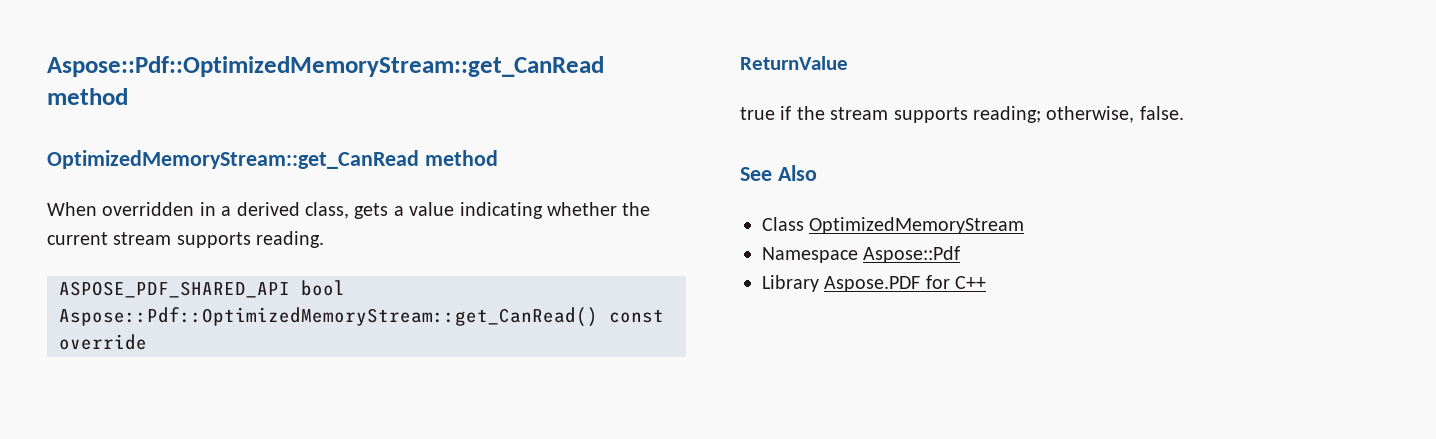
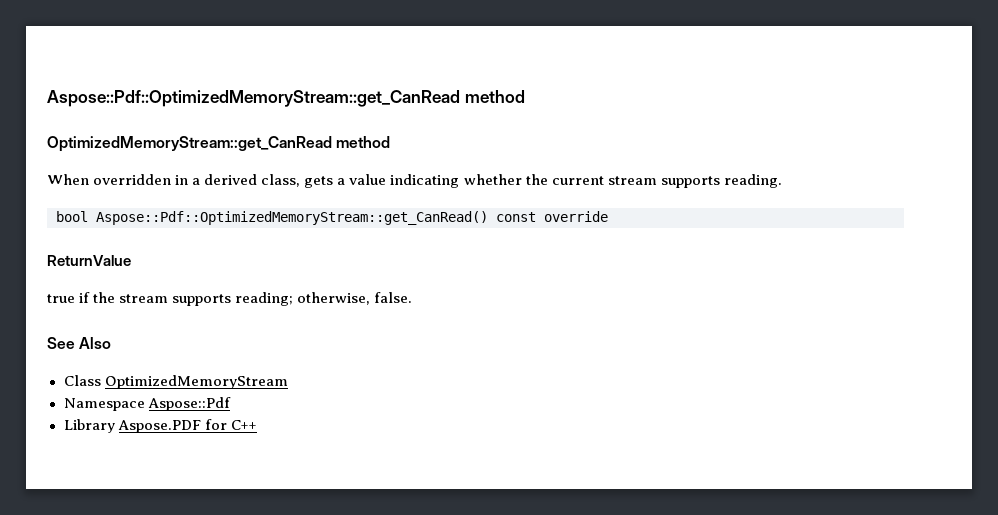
[59,281,290,298] ASPOSE_PDF_SHARED_API -> (782, 181) none

